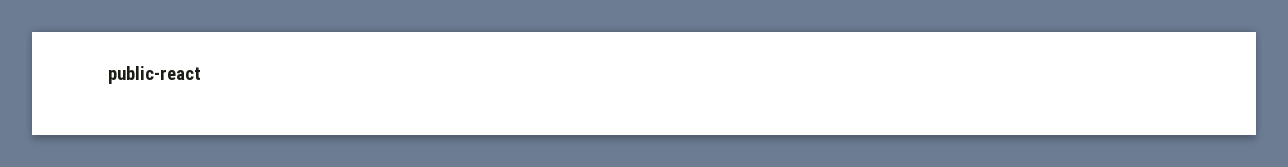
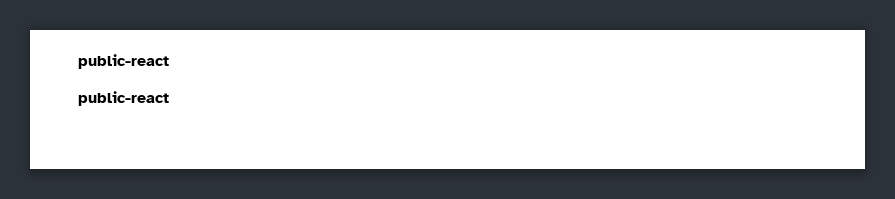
[108,66,201,84] public-react -> [78,54,169,69] [78,91,169,106] public-react // public-react

